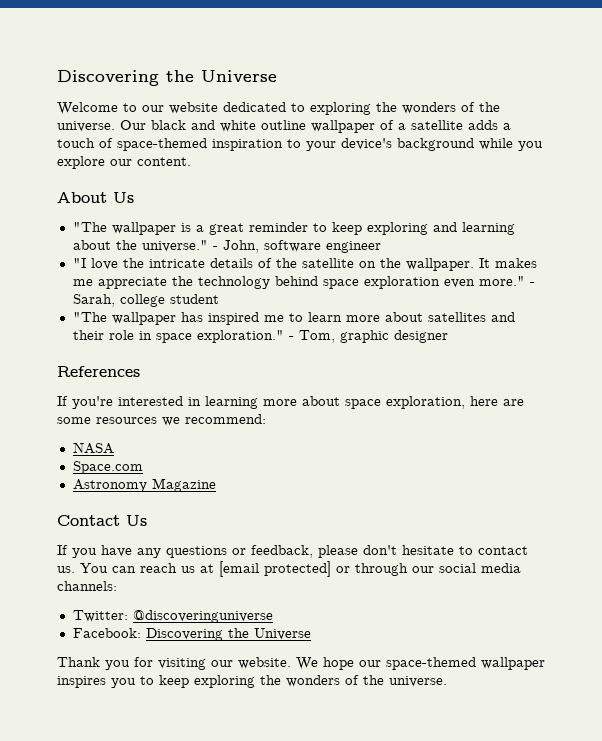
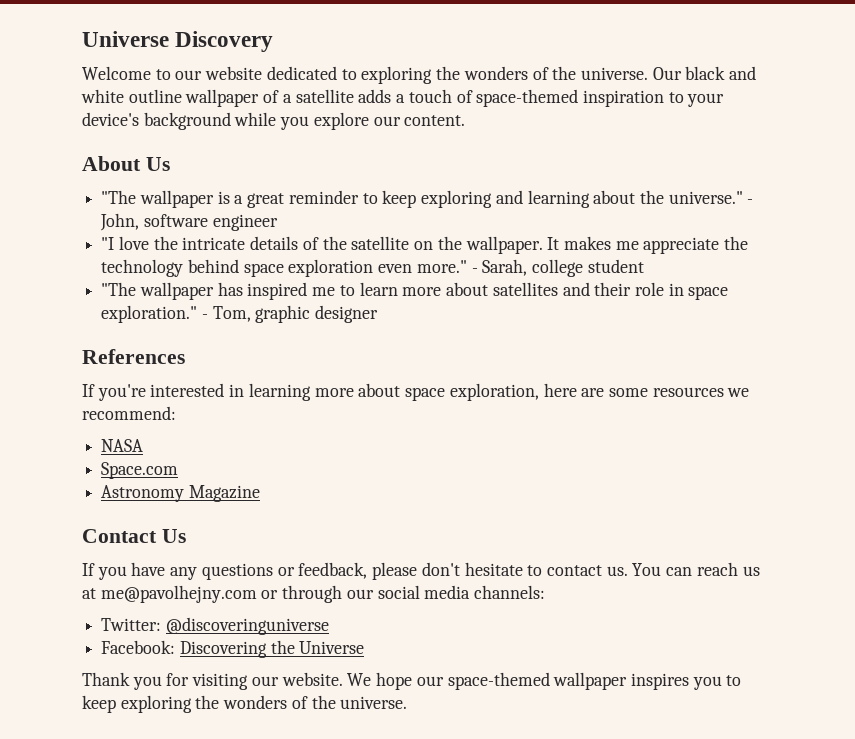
[57,70,277,86] Discovering the Universe -> [82,31,274,52] Universe Discovery
[219,561,331,577] [email protected] -> [100,585,257,603] me@pavolhejny.com

